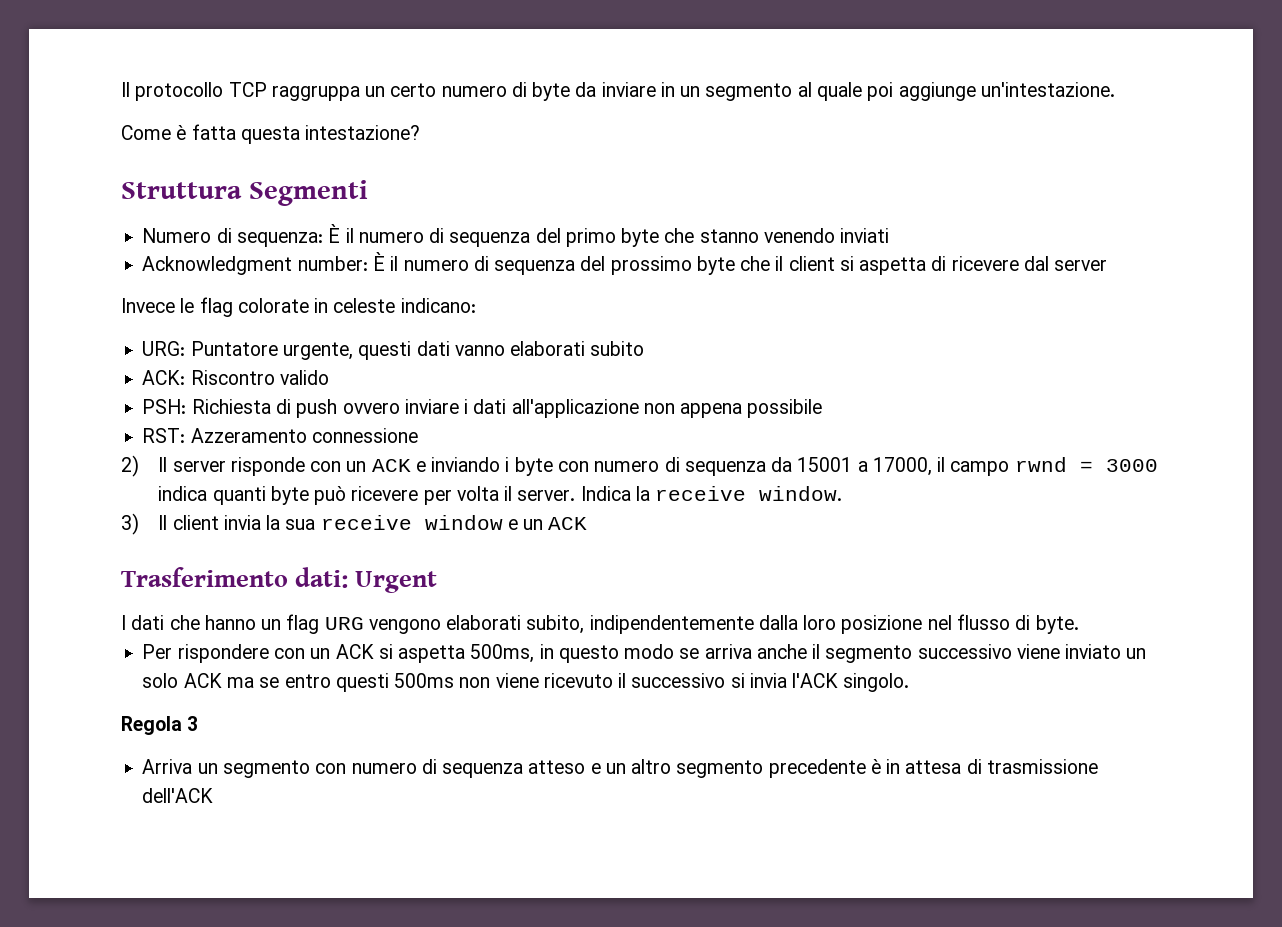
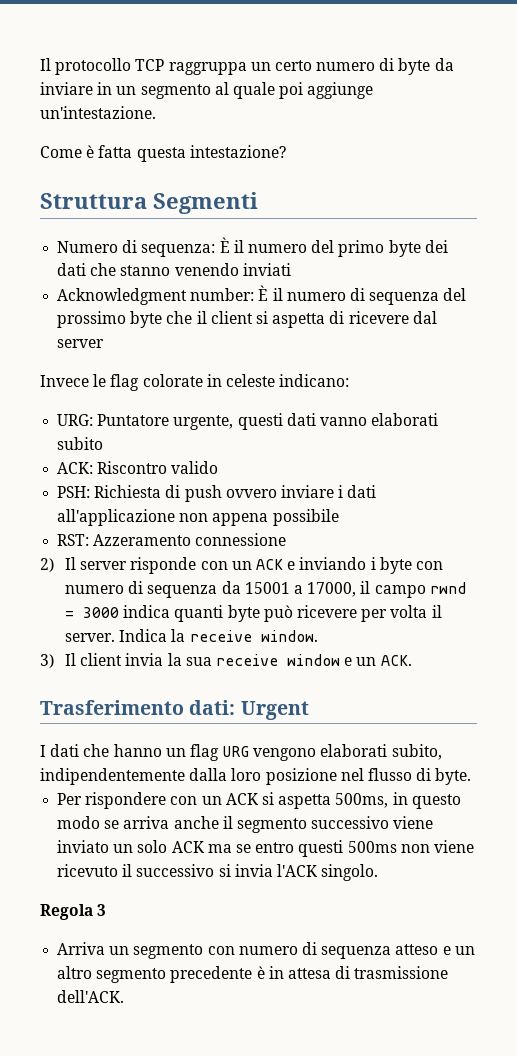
[429,228,531,247] di sequenza -> (307, 248) none
(660, 237) none -> [424,240,448,253] [57,263,87,276] dei dati
[548,517,588,530] ACK -> [380,655,412,666] ACK.
[142,788,214,803] dell'ACK -> [57,990,125,1003] dell'ACK.

